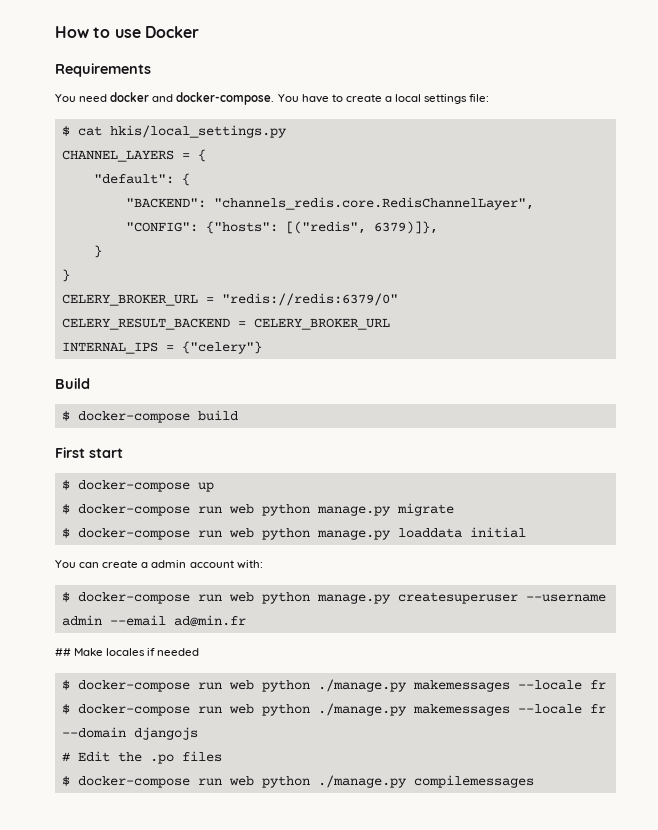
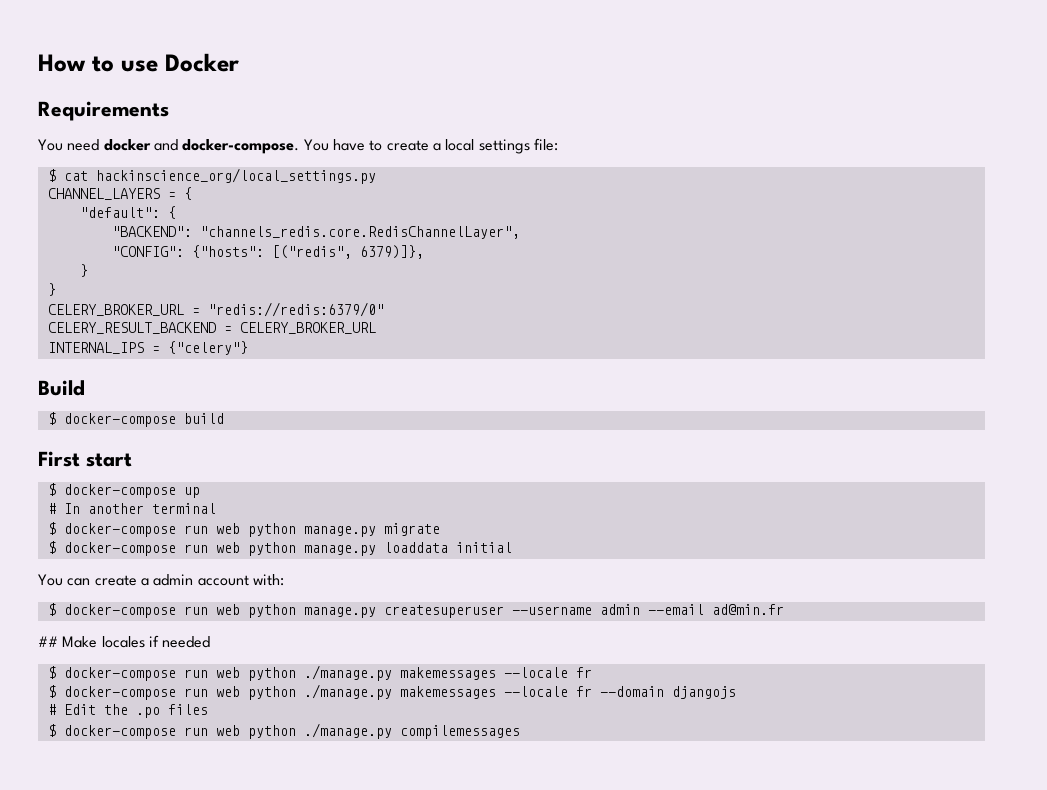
[109,125,287,138] hkis/local_settings.py -> [95,168,376,184] hackinscience_org/local_settings.py
(214, 487) none -> [47,503,216,514] // # In another terminal

